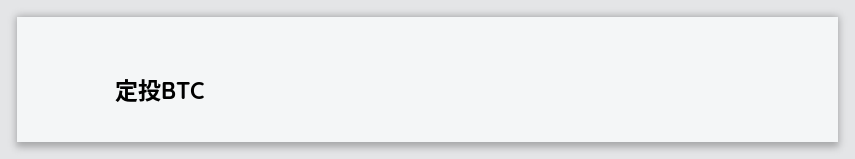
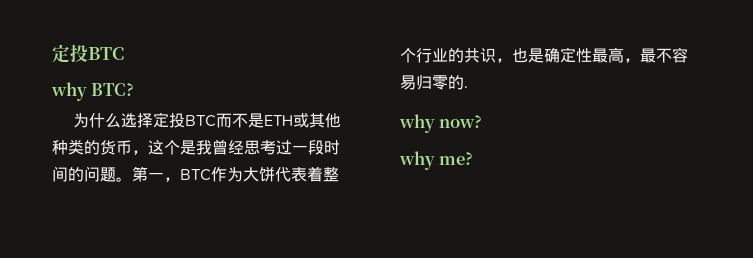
[115,79,204,103] 定投BTC -> [52,44,124,63] [51,82,135,101] [73,112,342,128] [52,139,340,155] [52,166,339,182] [400,47,688,63] [400,75,468,90] [399,114,483,133] [399,151,474,170] 定投BTC // why BTC? // 为什么选择定投BTC而不是ETH或其他种类的货币，这个是我曾经思考过一段时间的问题。第一，BTC作为大饼代表着整个行业的共识，也是确定性最高，最不容易归零的. // why now? // why me?

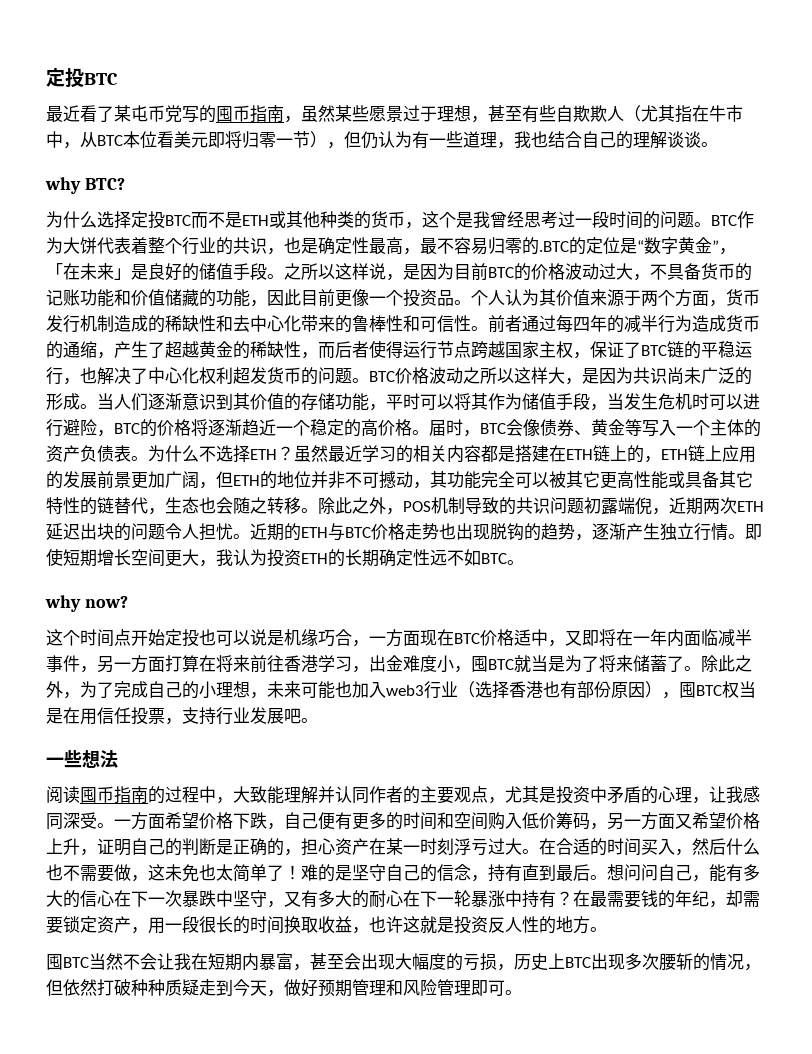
[52,44,124,63] 定投BTC -> [46,68,118,88] [46,105,743,123] [46,131,718,149] 定投BTC // 最近看了某屯币党写的囤币指南，虽然某些愿景过于理想，甚至有些自欺欺人（尤其指在牛市中，从BTC本位看美元即将归零一节），但仍认为有一些道理，我也结合自己的理解谈谈。
[132,166,180,182] 第一， -> (711, 224) none
[464,86,468,88] [399,114,483,133] [399,151,474,170] . // why now? // why me? -> [539,237,736,255] [46,263,752,281] [46,289,760,307] [46,315,760,333] [46,340,752,359] [46,367,752,385] [46,393,760,411] [46,419,761,437] [46,445,756,463] [46,470,753,489] [46,497,764,515] [46,523,762,541] [46,548,524,567] [45,595,128,612] [46,629,752,647] [46,655,752,673] [46,681,756,699] [46,707,318,725] [46,750,118,768] [46,786,760,804] [46,812,760,830] [46,838,760,856] [46,864,760,882] [46,890,760,908] [46,916,607,934] [46,953,761,971] [46,979,522,997] .BTC的定位是“数字黄金”，「在未来」是良好的储值手段。之所以这样说，是因为目前BTC的价格波动过大，不具备货币的记账功能和价值储藏的功能，因此目前更像一个投资品。个人认为其价值来源于两个方面，货币发行机制造成的稀缺性和去中心化带来的鲁棒性和可信性。前者通过每四年的减半行为造成货币的通缩，产生了超越黄金的稀缺性，而后者使得运行节点跨越国家主权，保证了BTC链的平稳运行，也解决了中心化权利超发货币的问题。BTC价格波动之所以这样大，是因为共识尚未广泛的形成。当人们逐渐意识到其价值的存储功能，平时可以将其作为储值手段，当发生危机时可以进行避险，BTC的价格将逐渐趋近一个稳定的高价格。届时，BTC会像债券、黄金等写入一个主体的资产负债表。为什么不选择ETH？虽然最近学习的相关内容都是搭建在ETH链上的，ETH链上应用的发展前景更加广阔，但ETH的地位并非不可撼动，其功能完全可以被其它更高性能或具备其它特性的链替代，生态也会随之转移。除此之外，POS机制导致的共识问题初露端倪，近期两次ETH延迟出块的问题令人担忧。近期的ETH与BTC价格走势也出现脱钩的趋势，逐渐产生独立行情。即使短期增长空间更大，我认为投资ETH的长期确定性远不如BTC。 // why now? // 这个时间点开始定投也可以说是机缘巧合，一方面现在BTC价格适中，又即将在一年内面临减半事件，另一方面打算在将来前往香港学习，出金难度小，囤BTC就当是为了将来储蓄了。除此之外，为了完成自己的小理想，未来可能也加入web3行业（选择香港也有部份原因），囤BTC权当是在用信任投票，支持行业发展吧。 // 一些想法 // 阅读囤币指南的过程中，大致能理解并认同作者的主要观点，尤其是投资中矛盾的心理，让我感同深受。一方面希望价格下跌，自己便有更多的时间和空间购入低价筹码，另一方面又希望价格上升，证明自己的判断是正确的，担心资产在某一时刻浮亏过大。在合适的时间买入，然后什么也不需要做，这未免也太简单了！难的是坚守自己的信念，持有直到最后。想问问自己，能有多大的信心在下一次暴跌中坚守，又有多大的耐心在下一轮暴涨中持有？在最需要钱的年纪，却需要锁定资产，用一段很长的时间换取收益，也许这就是投资反人性的地方。 // 囤BTC当然不会让我在短期内暴富，甚至会出现大幅度的亏损，历史上BTC出现多次腰斩的情况，但依然打破种种质疑走到今天，做好预期管理和风险管理即可。

